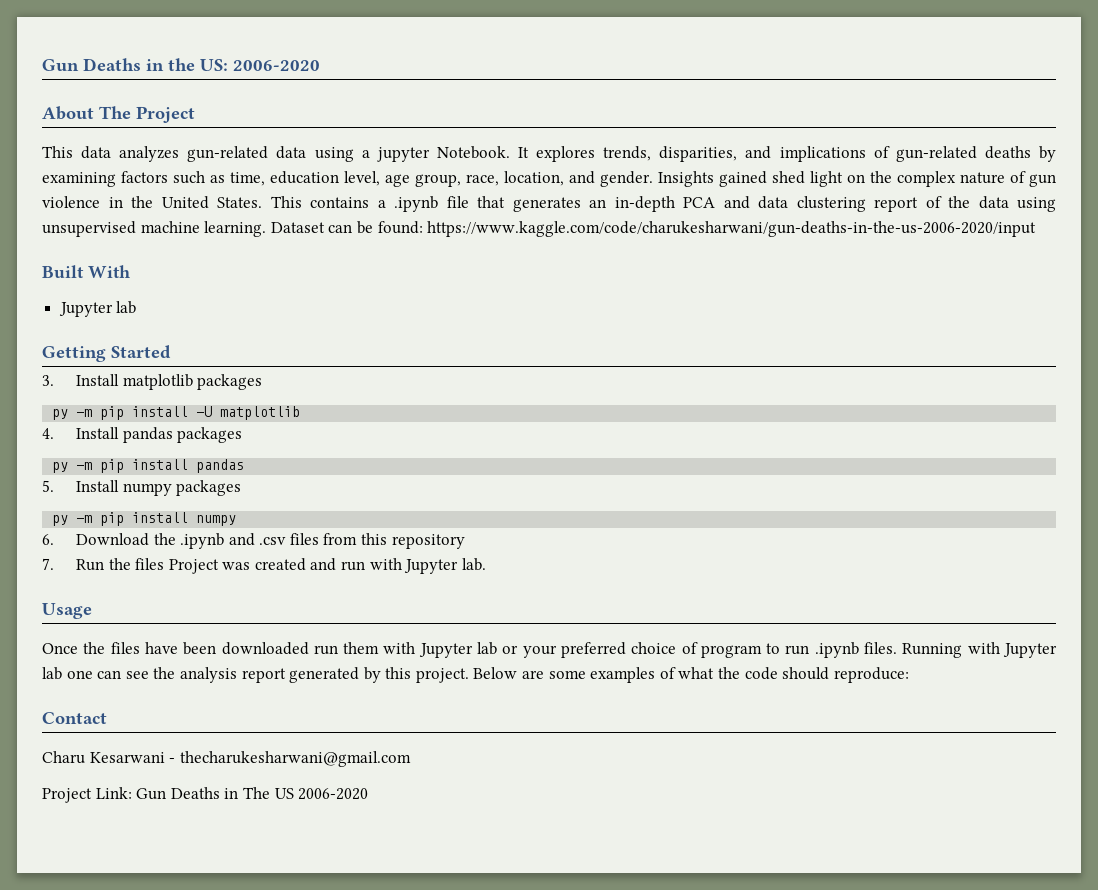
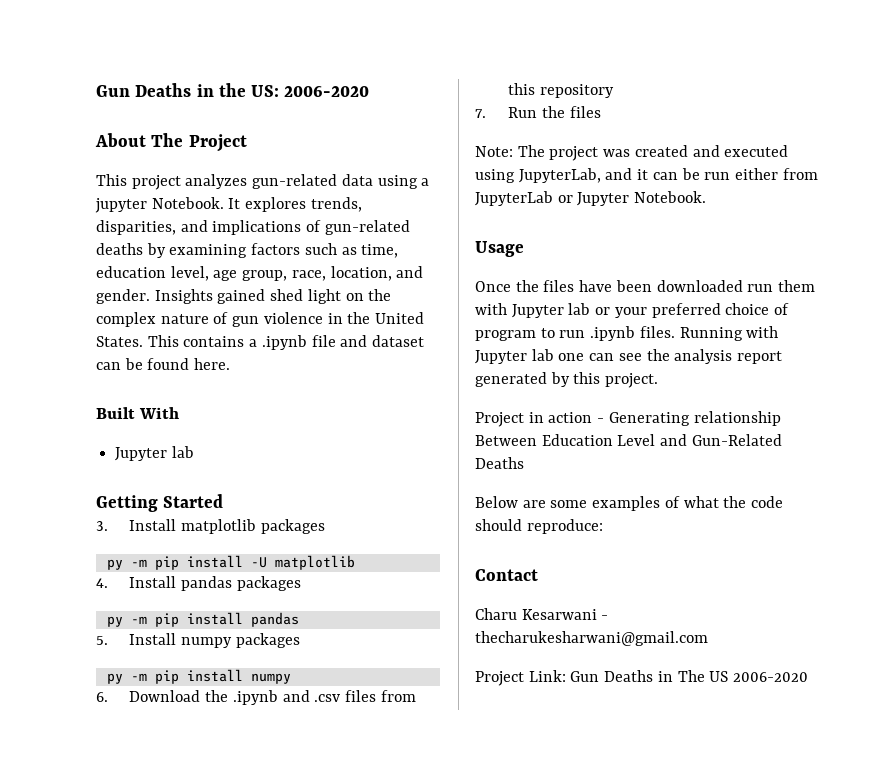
[81,146,112,159] data -> [131,175,181,190] project
[477,196,1056,212] [42,221,1037,237] that generates an in-depth PCA and data clustering report of the data using unsupervised machine learning. Dataset can be found: https://www.kaggle.com/code/charukesharwani/gun-deaths-in-the-us-2006-2020/input -> [340,335,425,347] [96,358,231,370] and dataset can be found here.
[168,558,486,574] Project was created and run with Jupyter lab. -> [475,145,789,161] [475,168,818,183] [475,191,707,206] // Note: The project was created and executed using JupyterLab, and it can be run either from JupyterLab or Jupyter Notebook.
(469, 675) none -> [475,411,781,427] [475,434,782,446] [475,457,524,469] // Project in action - Generating relationship Between Education Level and Gun-Related Deaths //

